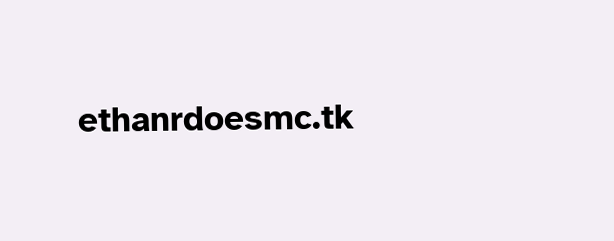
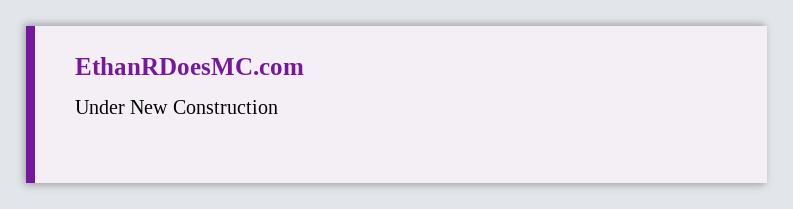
[77,104,355,132] ethanrdoesmc.tk -> [75,57,304,75] [75,100,278,114] EthanRDoesMC.com // Under New Construction

